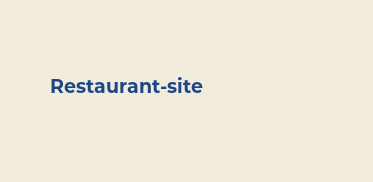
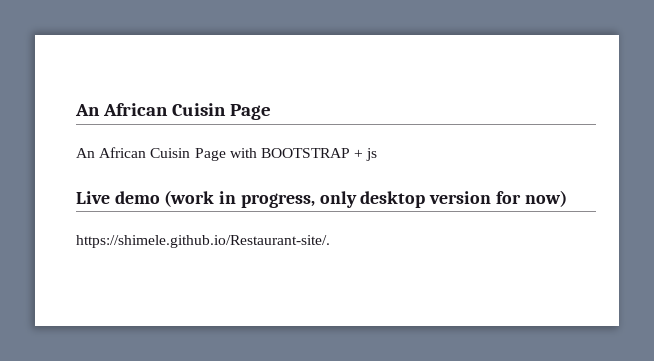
[50,77,203,93] Restaurant-site -> [75,103,271,120] [76,147,378,161] [76,190,567,208] [76,235,330,248] An African Cuisin Page // An African Cuisin Page with BOOTSTRAP + js // Live demo (work in progress, only desktop version for now) // https://shimele.github.io/Restaurant-site/.

